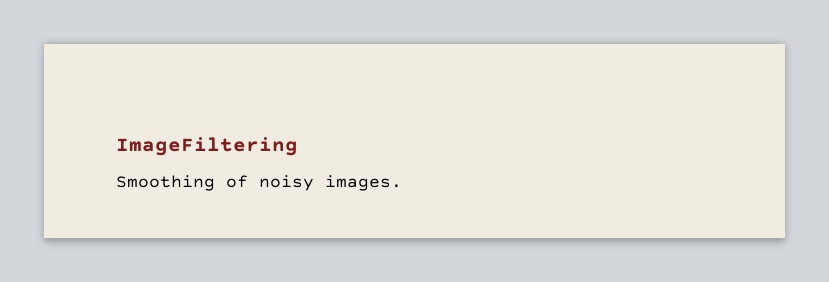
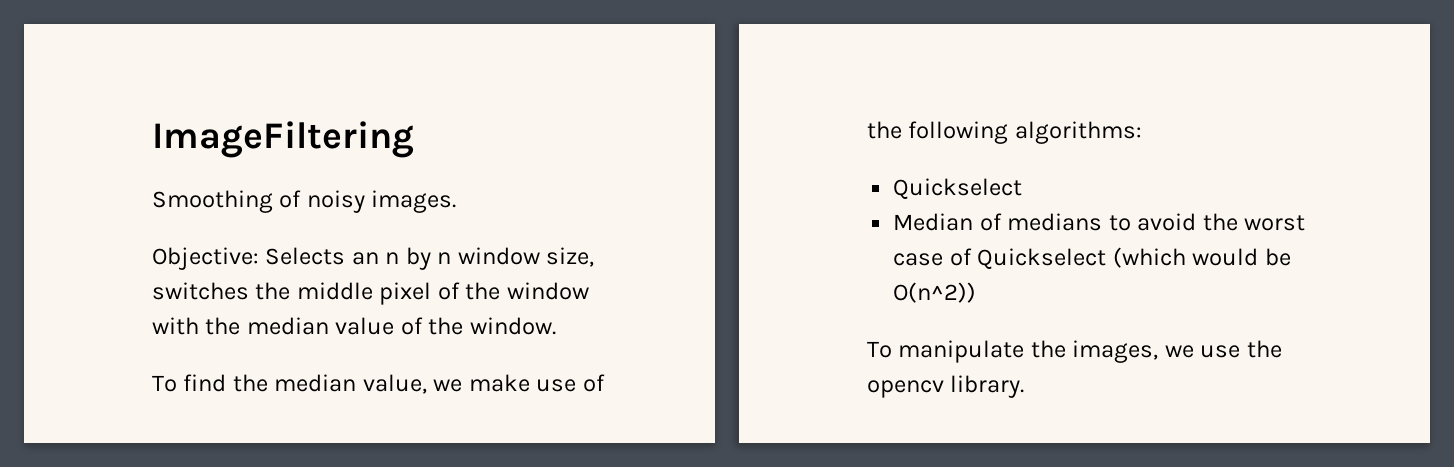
(402, 183) none -> [152,247,595,270] [152,282,589,305] [152,317,556,335] [152,374,605,394] [867,121,1142,144] [893,178,1023,200] [893,213,1306,231] [893,247,1291,270] [893,282,977,303] [867,340,1282,363] [867,375,1025,398] // Objective: Selects an n by n window size, switches the middle pixel of the window with the median value of the window. // To find the median value, we make use of the following algorithms: // Quickselect // Median of medians to avoid the worst case of Quickselect (which would be O(n^2)) // To manipulate the images, we use the opencv library.

